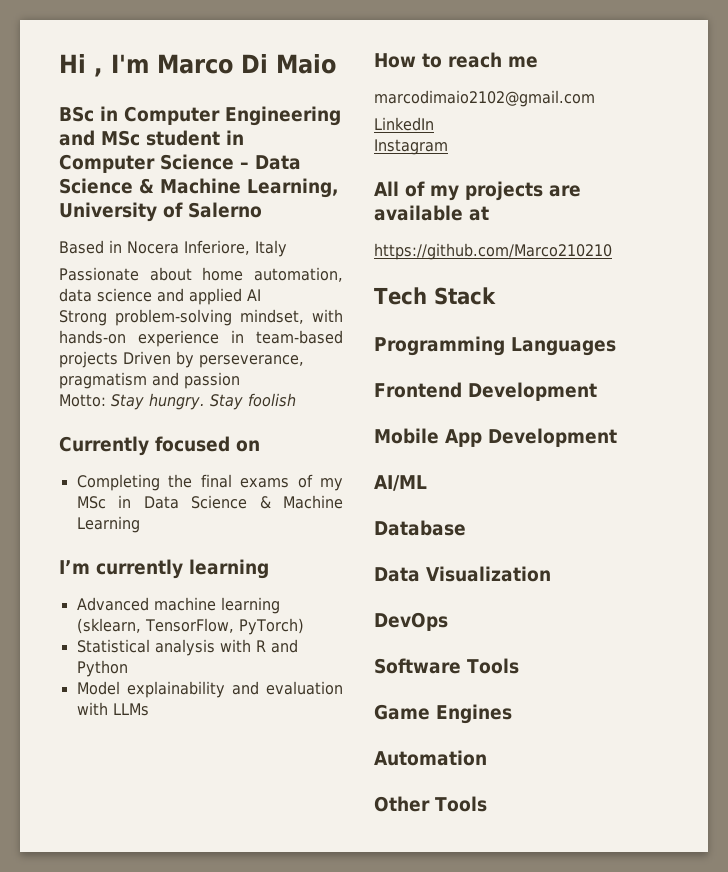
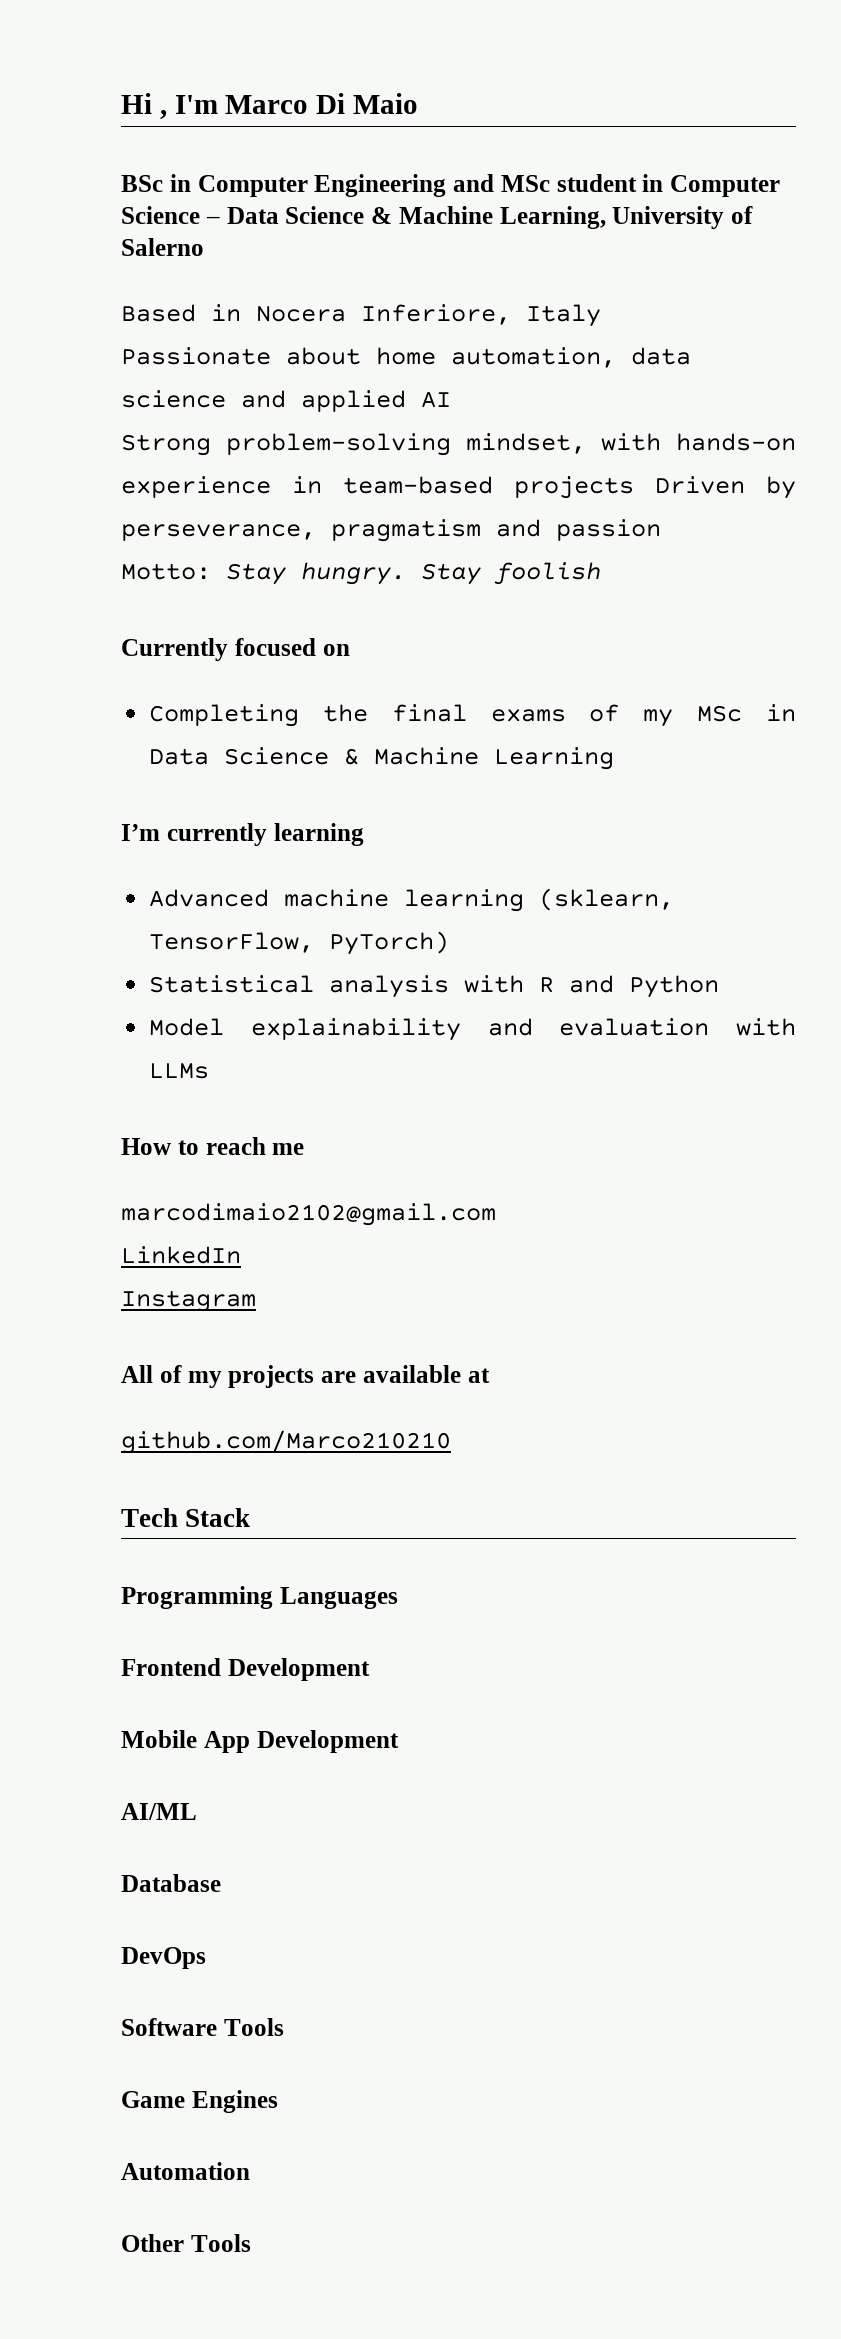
[374,243,612,260] https://github.com/Marco210210 -> [121,1430,451,1454] github.com/Marco210210
[374,566,551,582] // Data Visualization -> (221, 1883) none

